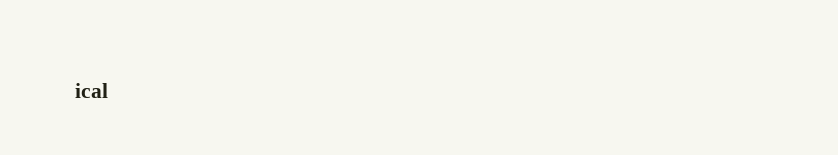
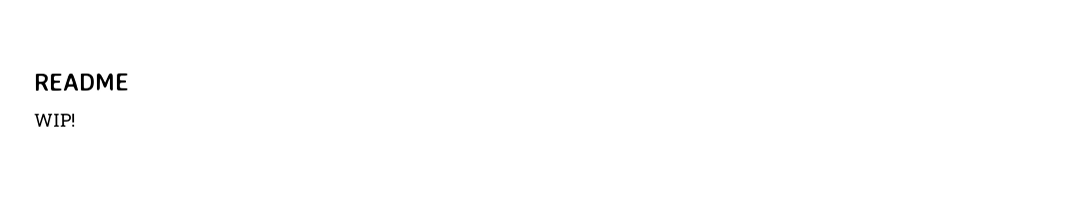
[75,83,108,98] ical -> [33,73,129,91] [34,113,76,127] README // WIP!

